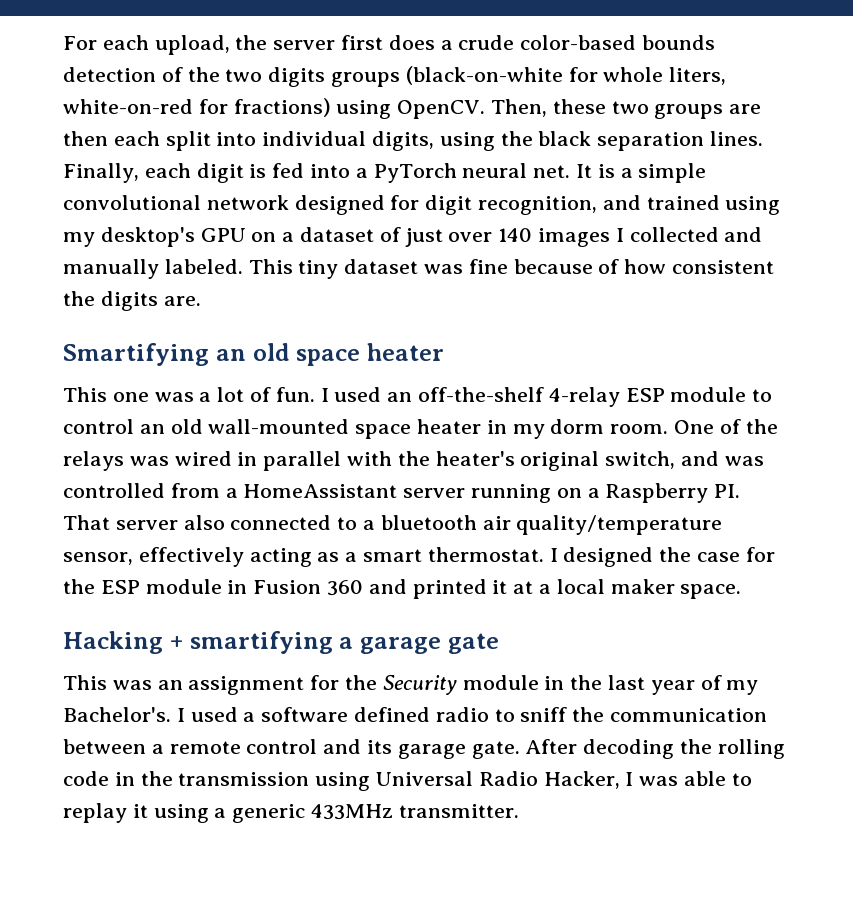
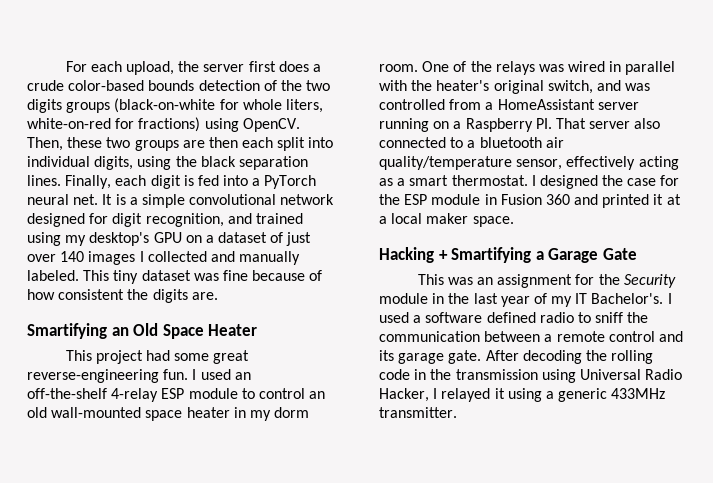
[252,343,444,366] [63,387,272,402] old space heater // This one was a lot of -> [133,323,258,339] [65,350,250,364] [27,369,159,383] Old Space Heater // This project had some great reverse-engineering
[189,631,499,654] smartifying a garage gate -> [451,247,637,263] Smartifying a Garage Gate
(759, 687) none -> [575,293,588,304] IT
[639,771,752,786] [63,803,127,823] was able to replay -> [441,388,491,402] relayed

